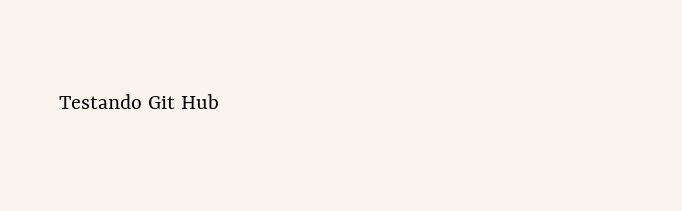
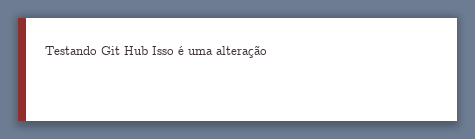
(220, 101) none -> [152,45,267,58] Isso é uma alteração

